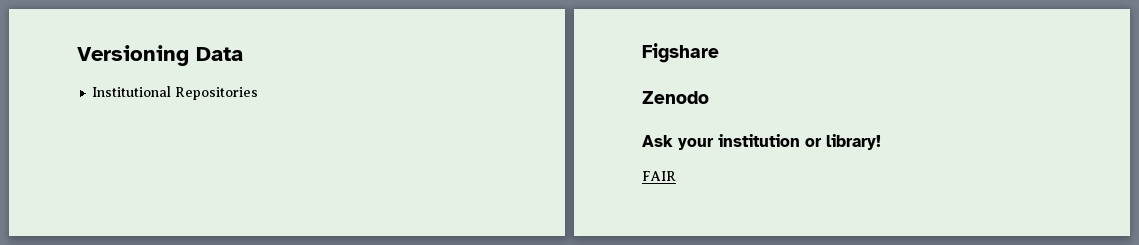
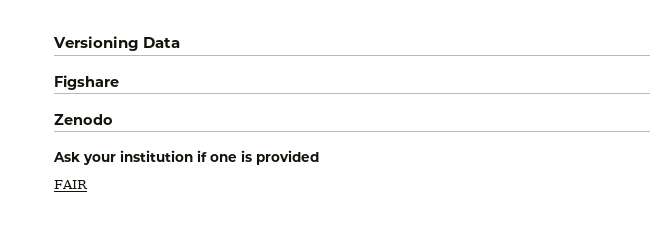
[92,86,259,100] // Institutional Repositories -> (181, 42) none
[805,134,881,150] or library! -> [197,150,319,165] if one is provided

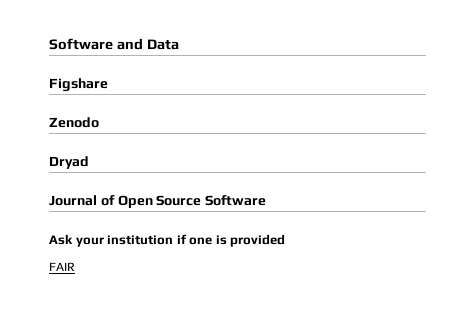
[53,36,139,51] Versioning -> [49,38,143,50] Software and
(113, 119) none -> [49,156,89,169] [49,195,267,208] // Dryad // Journal of Open Source Software

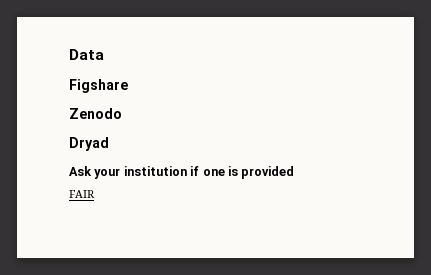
[49,38,143,50] Software and -> (69, 54) none
[49,195,267,208] // Journal of Open Source Software -> (109, 144) none

